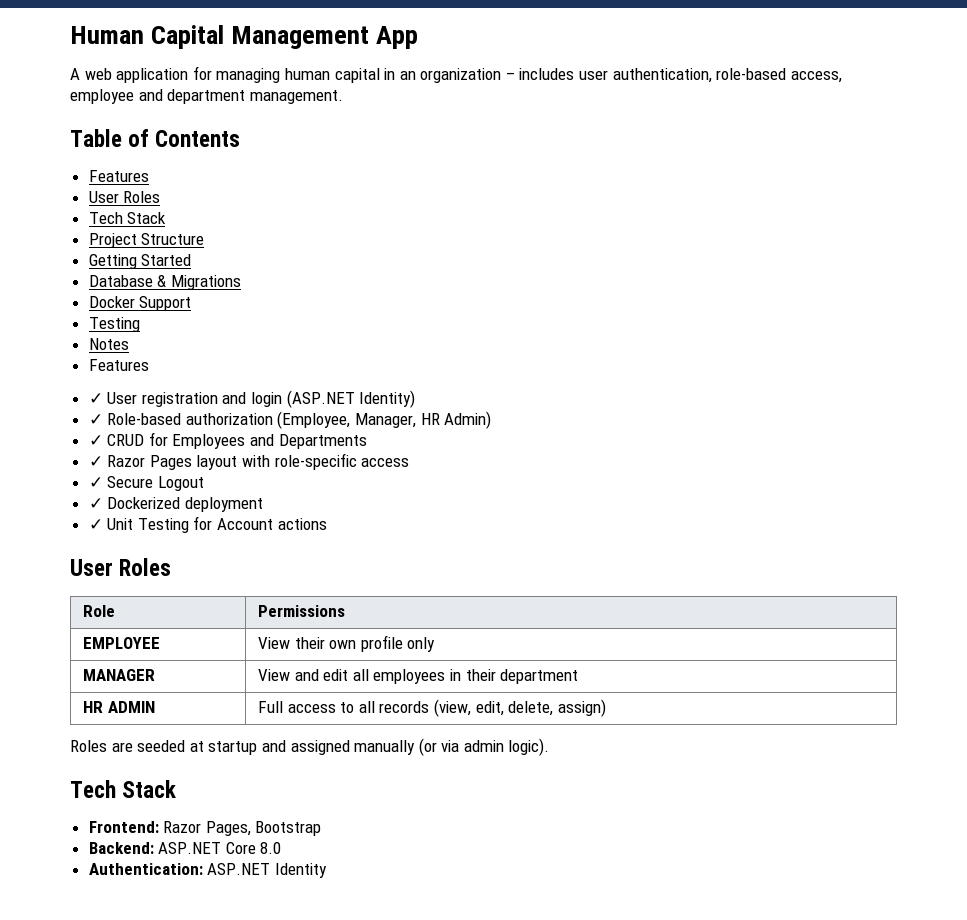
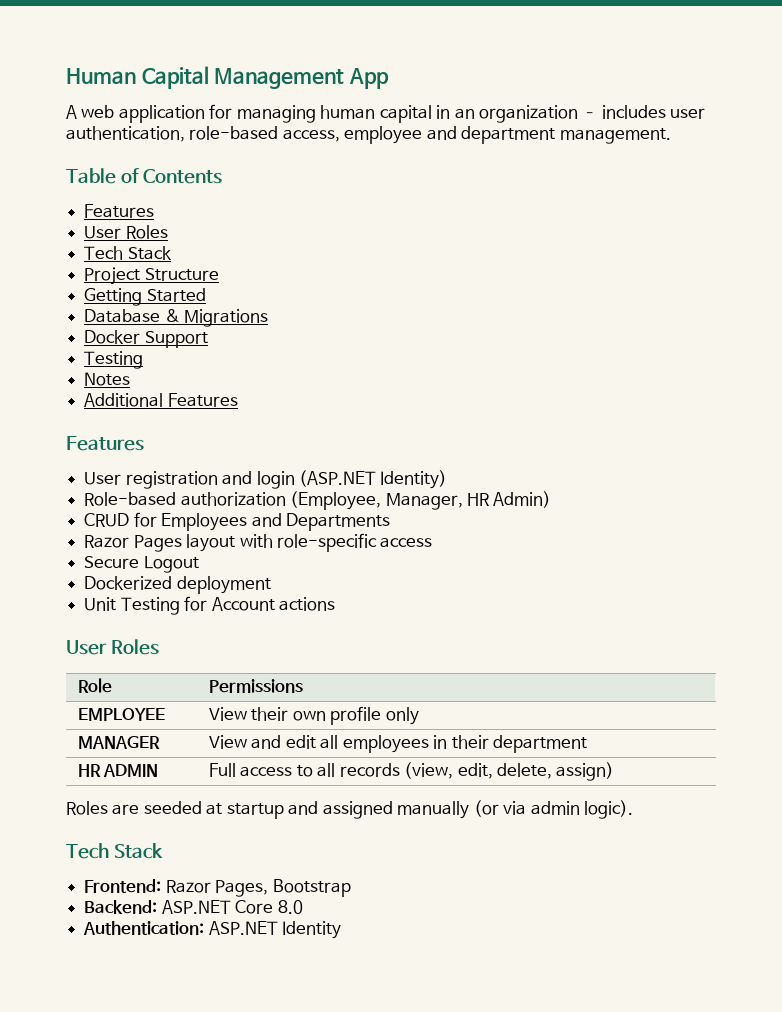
[88,359,149,371] [88,393,103,404] Features // ✓ -> [84,393,238,407] [66,436,144,451] Additional Features // Features //
[88,414,103,425] ✓ -> (448, 479) none
[88,435,103,446] ✓ -> (552, 499) none
[88,456,103,467] ✓ -> (390, 522) none
[88,477,103,488] ✓ -> (433, 542) none
[88,498,103,509] ✓ -> (199, 564) none
[88,519,103,530] ✓ -> (271, 585) none

